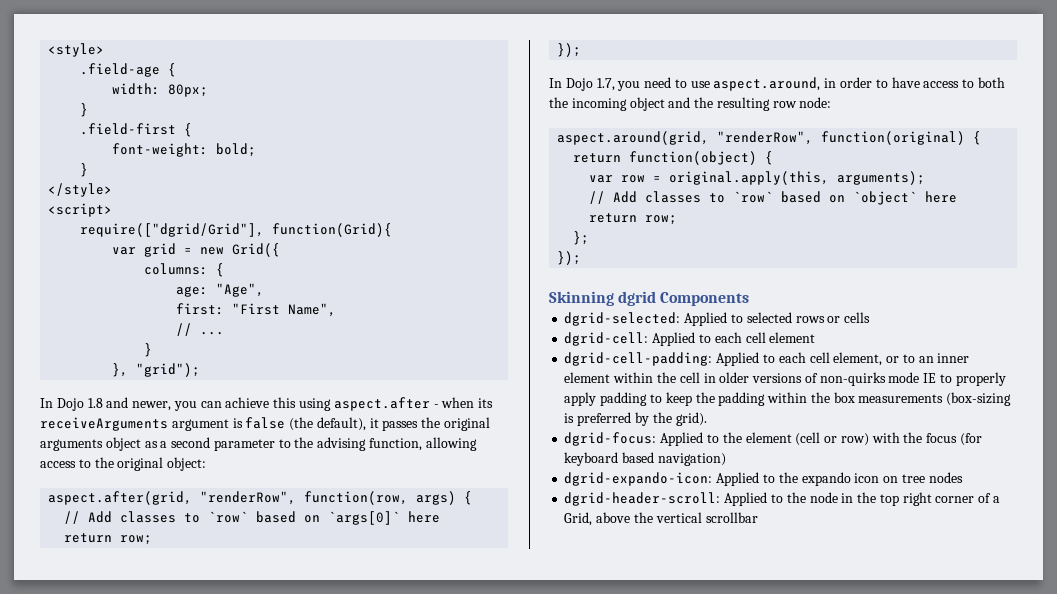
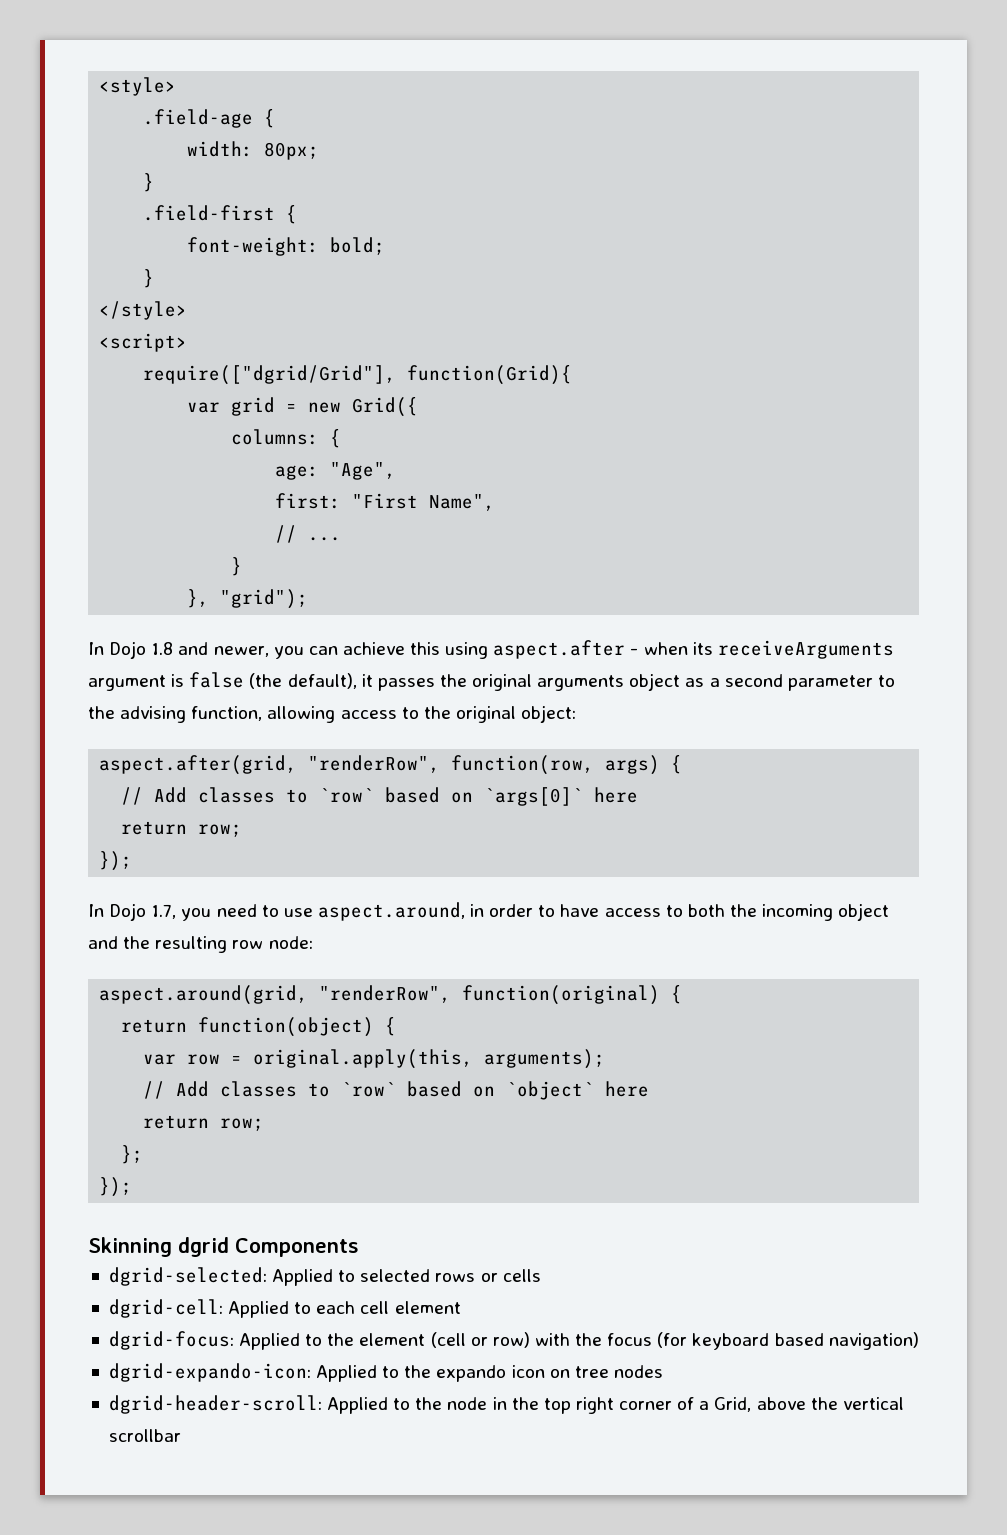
[564,352,970,366] [564,372,1006,386] [564,392,1012,406] [564,412,707,426] // dgrid-cell-padding: Applied to each cell element, or to an inner element within the cell in older versions of non-quirks mode IE to properly apply padding to keep the padding within the box measurements (box-sizing is preferred by the grid). -> (461, 1307) none

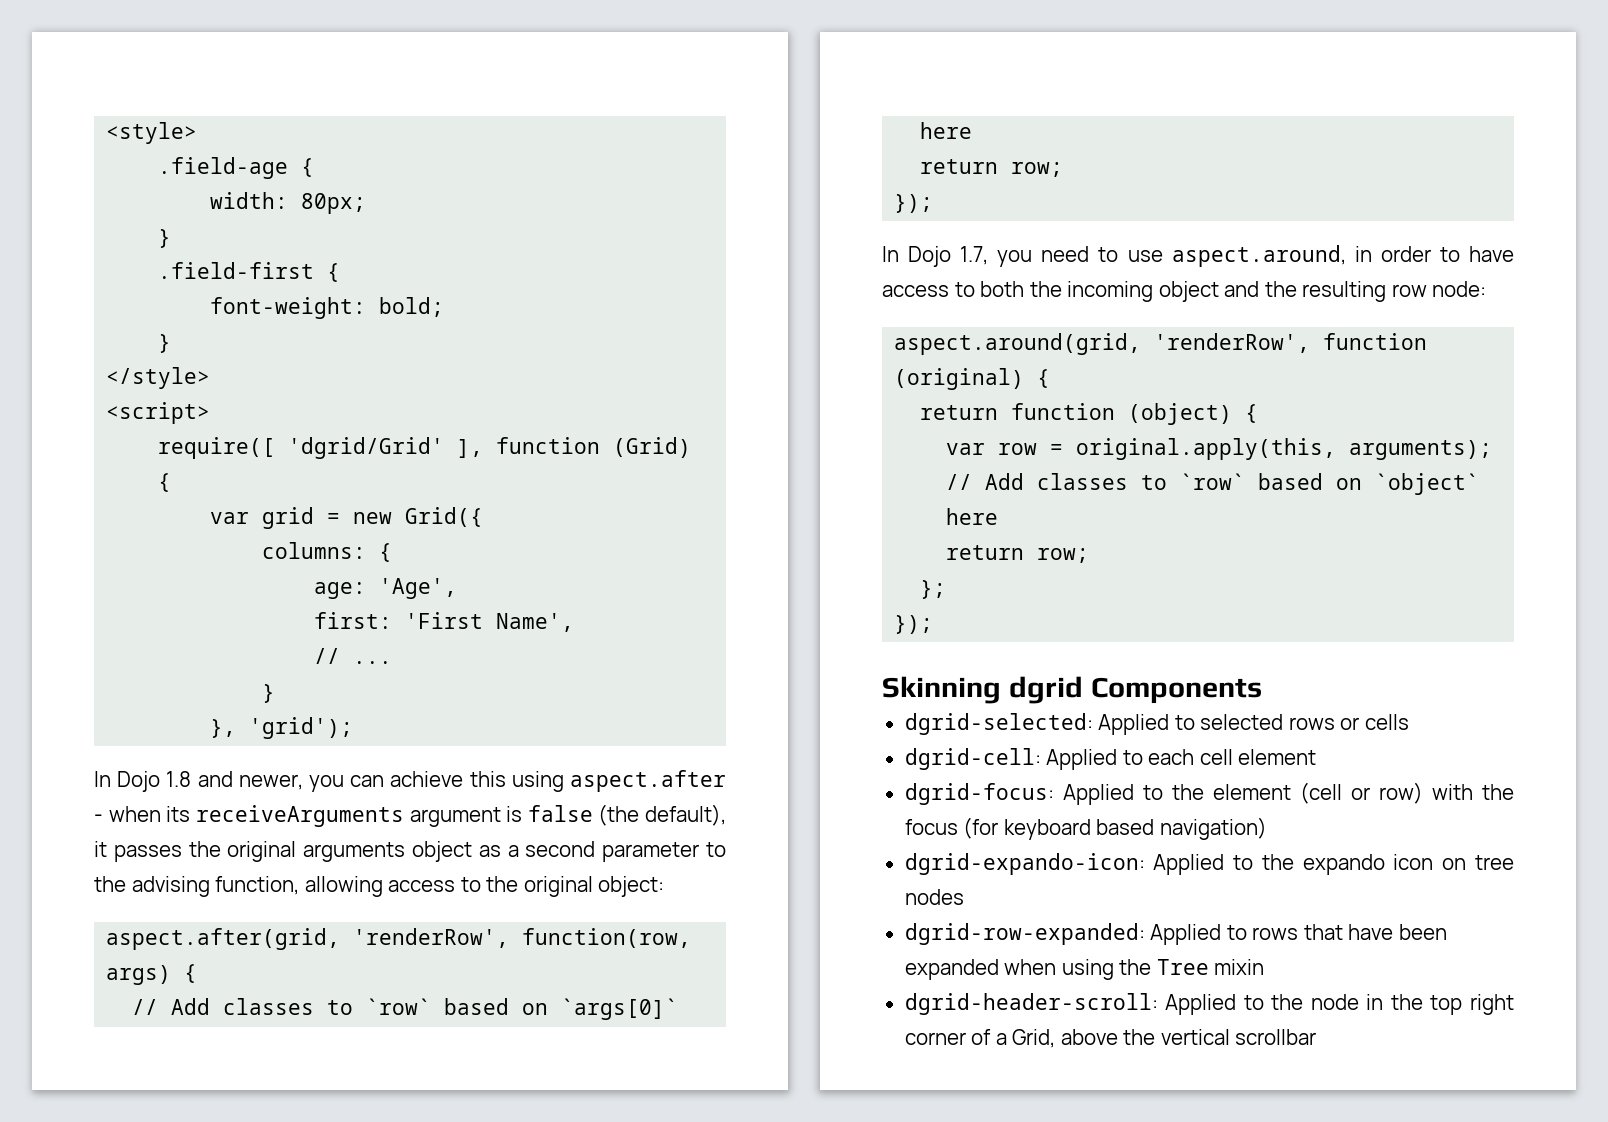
[143,365,573,385] require(["dgrid/Grid"], function(Grid){ -> [158,437,692,459] [158,473,172,492] require([ 'dgrid/Grid' ], function (Grid) {
[330,462,397,480] "Age", -> [379,578,458,599] 'Age',
[352,493,496,511] "First Name", -> [405,612,575,632] 'First Name',
[220,589,309,609] "grid"); -> [249,717,354,739] 'grid');
[308,755,441,773] "renderRow", -> [353,928,510,948] 'renderRow',
[319,985,661,1005] "renderRow", function(original) -> [1154,333,1428,353] [894,368,1025,390] 'renderRow', function (original)
[198,1017,375,1037] function(object) -> [1011,403,1233,425] function (object)
(663, 1371) none -> [904,923,1447,945] [904,959,1265,980] // dgrid-row-expanded: Applied to rows that have been expanded when using the Tree mixin

